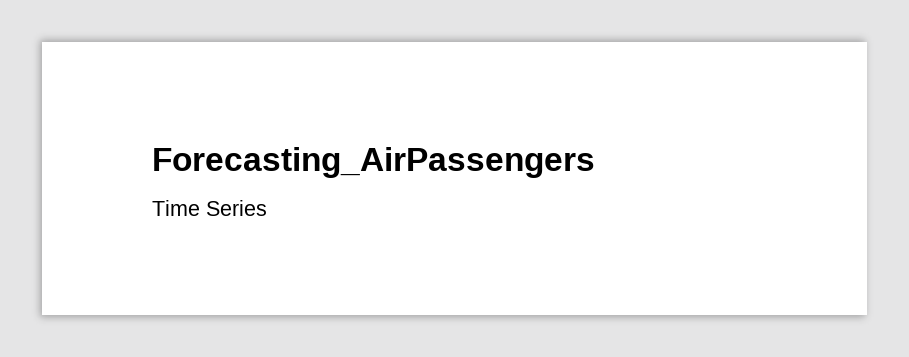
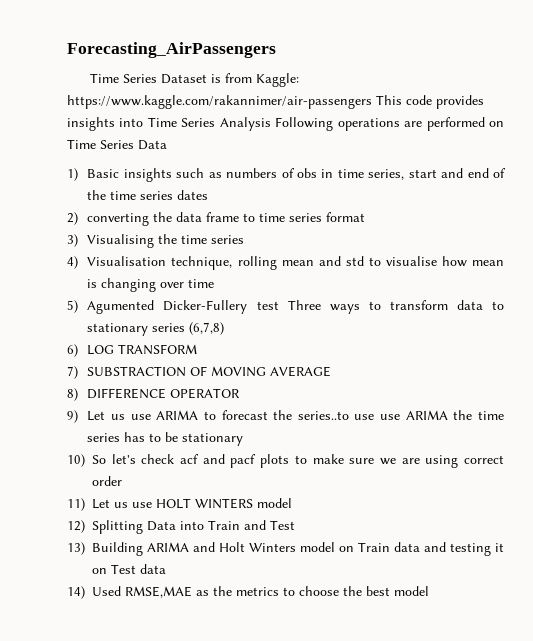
(267, 208) none -> [161,73,300,87] [67,95,484,109] [67,117,505,131] [67,139,167,150] [67,168,506,182] [87,190,209,200] [67,212,366,226] [67,234,245,248] [67,256,504,270] [87,278,215,292] [67,300,504,314] [87,322,225,336] [67,344,198,357] [67,366,332,379] [67,388,241,401] [67,410,504,423] [87,432,244,446] [67,454,504,468] [92,476,122,486] [67,498,292,511] [67,520,295,534] [67,542,504,556] [92,564,166,574] [67,586,429,599] Dataset is from Kaggle: https://www.kaggle.com/rakannimer/air-passengers This code provides insights into Time Series Analysis Following operations are performed on Time Series Data // 1) Basic insights such as numbers of obs in time series, start and end of the time series dates // 2) converting the data frame to time series format // 3) Visualising the time series // 4) Visualisation technique, rolling mean and std to visualise how mean is changing over time // 5) Agumented Dicker-Fullery test Three ways to transform data to stationary series (6,7,8) // 6) LOG TRANSFORM // 7) SUBSTRACTION OF MOVING AVERAGE // 8) DIFFERENCE OPERATOR // 9) Let us use ARIMA to forecast the series..to use use ARIMA the time series has to be stationary // 10) So let's check acf and pacf plots to make sure we are using correct order // 11) Let us use HOLT WINTERS model // 12) Splitting Data into Train and Test // 13) Building ARIMA and Holt Winters model on Train data and testing it on Test data // 14) Used RMSE,MAE as the metrics to choose the best model

